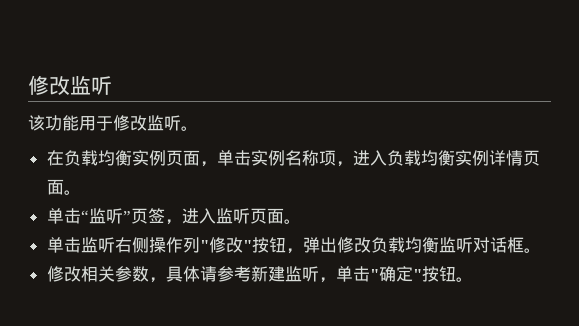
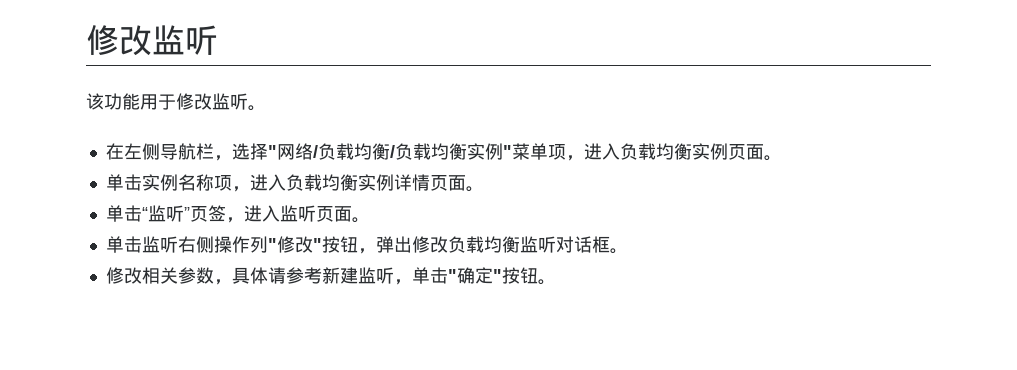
(64, 158) none -> [123,143,620,161] 左侧导航栏，选择"网络/负载均衡/负载均衡实例"菜单项，进入
[199,161,217,167] ， -> [763,155,782,161] 。 //

